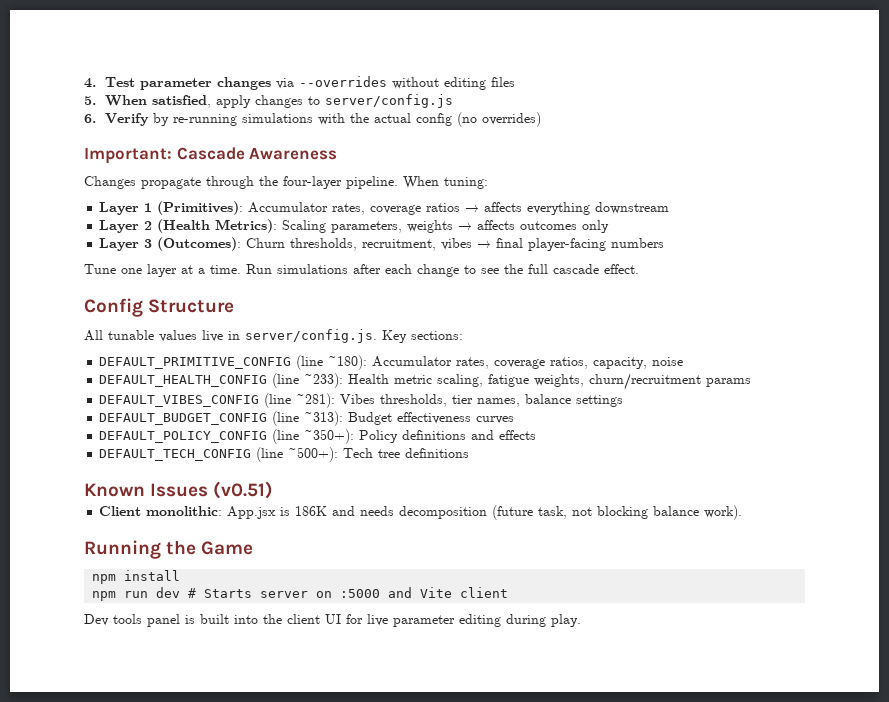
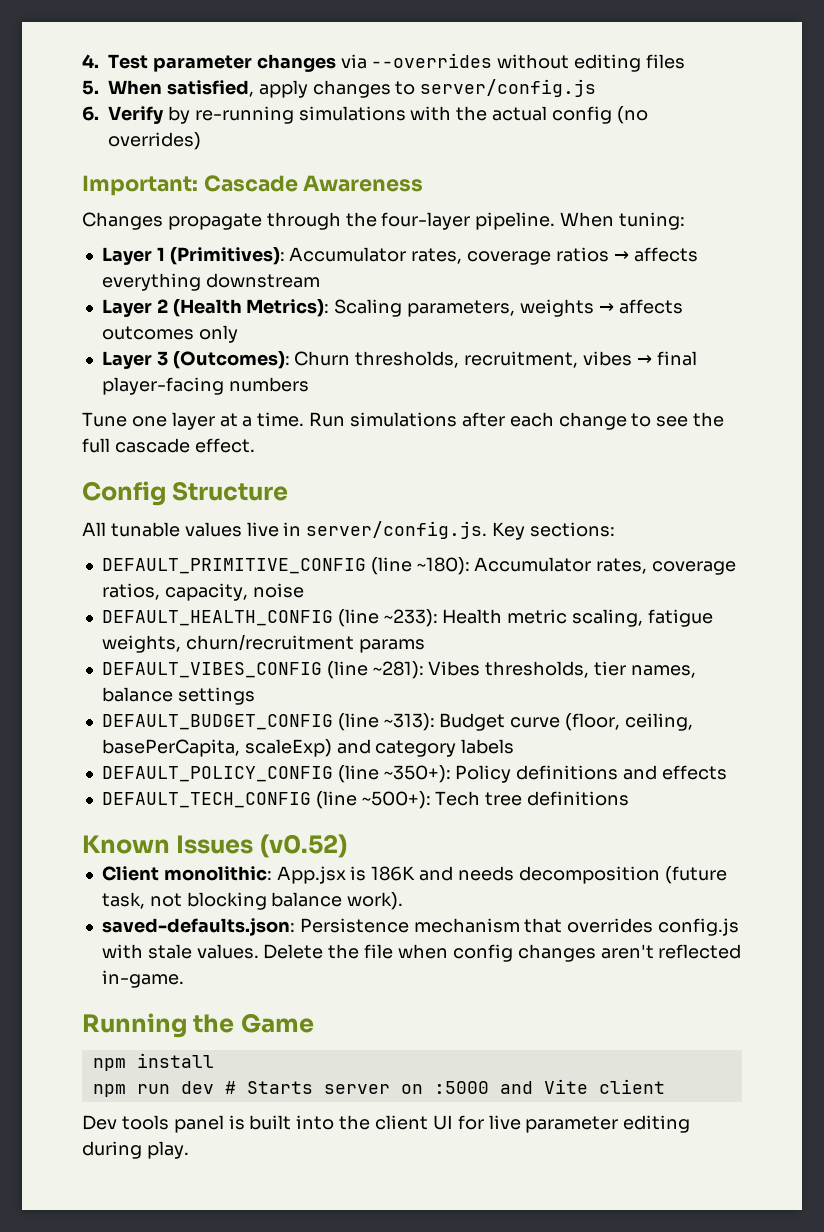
[397,412,515,424] effectiveness curves -> [510,713,693,731] [101,739,515,757] curve (floor, ceiling, basePerCapita, scaleExp) and category labels
[213,481,274,499] (v0.51) -> [259,834,347,858] (v0.52)
(743, 512) none -> [101,918,740,936] [101,944,742,962] [101,970,184,988] // saved-defaults.json: Persistence mechanism that overrides config.js with stale values. Delete the file when config changes aren't reflected in-game.

